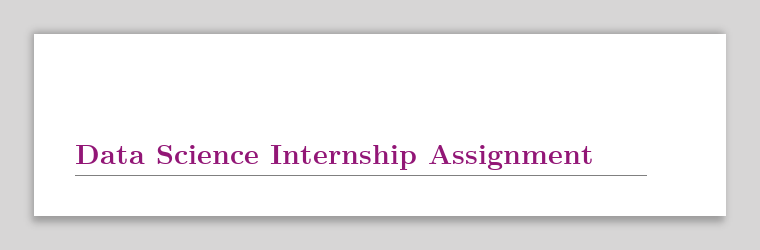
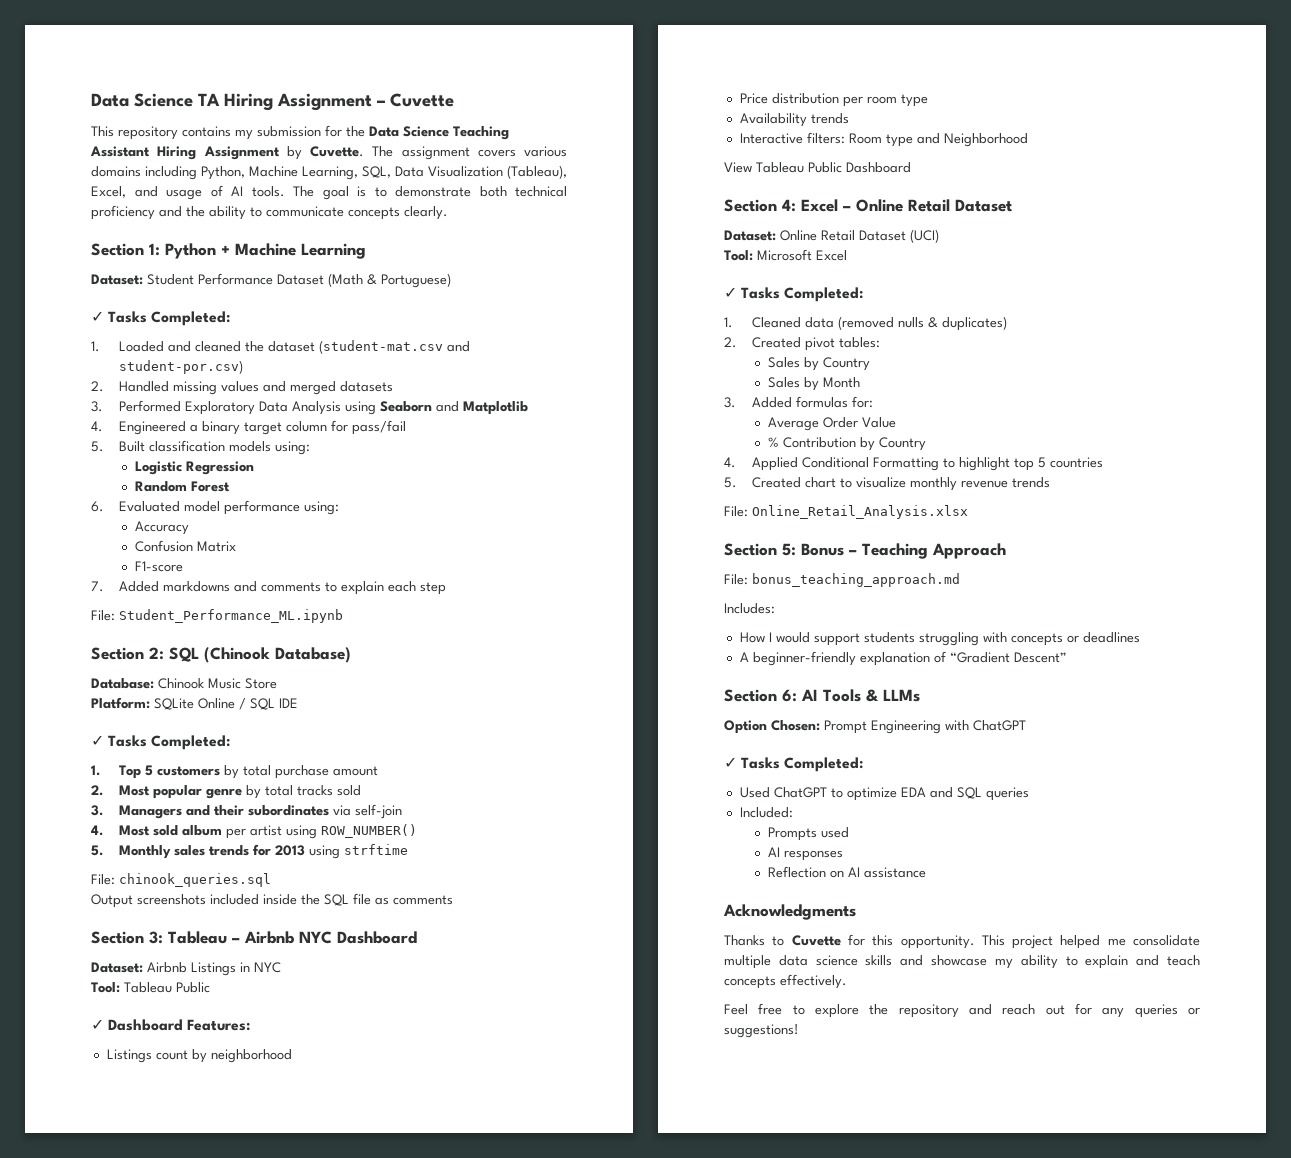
[75,145,594,170] Data Science Internship Assignment -> [91,93,454,111] [91,125,509,140] [90,146,567,160] [91,165,567,180] [91,185,567,200] [91,205,448,220] [91,243,366,259] [91,273,451,288] [91,311,231,326] [91,340,471,354] [119,360,244,374] [91,381,394,395] [91,400,529,415] [91,420,407,435] [91,440,311,455] [135,461,255,475] [135,481,231,492] [91,500,340,515] [135,521,190,535] [135,540,237,552] [135,561,184,572] [91,581,447,595] [91,609,343,623] [91,647,351,663] [91,678,277,689] [91,697,298,710] [91,735,231,750] [91,765,379,779] [91,785,362,799] [91,804,403,819] [91,824,418,839] [91,844,409,859] [91,873,271,887] [91,893,453,908] [91,931,417,944] [91,962,281,976] [91,982,210,993] [91,1019,251,1031] [106,1049,292,1063] [739,93,928,107] [739,113,849,127] [739,132,1028,147] [724,162,911,173] [724,199,1012,212] [724,229,939,243] [724,249,847,261] [724,287,864,302] [724,316,1008,331] [724,337,881,351] [768,357,871,371] [768,377,861,391] [724,396,874,408] [768,417,897,431] [768,437,927,451] [724,457,1104,471] [724,477,1051,491] [724,505,968,519] [724,543,1006,559] [724,573,960,587] [724,603,775,614] [739,632,1140,646] [739,651,1067,666] [724,689,920,702] [724,720,1026,734] [724,757,864,772] [739,787,1029,801] [739,807,793,818] [768,827,850,841] [768,847,844,861] [768,866,927,878] [723,904,856,920] [724,934,1200,949] [724,955,1200,969] [724,974,847,989] [724,1003,1200,1018] [724,1024,799,1038] Data Science TA Hiring Assignment – Cuvette // This repository contains my submission for the Data Science Teaching Assistant Hiring Assignment by Cuvette. The assignment covers various domains including Python, Machine Learning, SQL, Data Visualization (Tableau), Excel, and usage of AI tools. The goal is to demonstrate both technical proficiency and the ability to communicate concepts clearly. // Section 1: Python + Machine Learning // Dataset: Student Performance Dataset (Math & Portuguese) // ✓ Tasks Completed: // 1. Loaded and cleaned the dataset (student-mat.csv and student-por.csv) // 2. Handled missing values and merged datasets // 3. Performed Exploratory Data Analysis using Seaborn and Matplotlib // 4. Engineered a binary target column for pass/fail // 5. Built classification models using: // Logistic Regression // Random Forest // 6. Evaluated model performance using: // Accuracy // Confusion Matrix // F1-score // 7. Added markdowns and comments to explain each step // File: Student_Performance_ML.ipynb // Section 2: SQL (Chinook Database) // Database: Chinook Music Store // Platform: SQLite Online / SQL IDE // ✓ Tasks Completed: // 1. Top 5 customers by total purchase amount // 2. Most popular genre by total tracks sold // 3. Managers and their subordinates via self-join // 4. Most sold album per artist using ROW_NUMBER() // 5. Monthly sales trends for 2013 using strftime // File: chinook_queries.sql // Output screenshots included inside the SQL file as comments // Section 3: Tableau – Airbnb NYC Dashboard // Dataset: Airbnb Listings in NYC // Tool: Tableau Public // ✓ Dashboard Features: // Listings count by neighborhood // Price distribution per room type // Availability trends // Interactive filters: Room type and Neighborhood // View Tableau Public Dashboard // Section 4: Excel – Online Retail Dataset // Dataset: Online Retail Dataset (UCI) // Tool: Microsoft Excel // ✓ Tasks Completed: // 1. Cleaned data (removed nulls & duplicates) // 2. Created pivot tables: // Sales by Country // Sales by Month // 3. Added formulas for: // Average Order Value // % Contribution by Country // 4. Applied Conditional Formatting to highlight top 5 countries // 5. Created chart to visualize monthly revenue trends // File: Online_Retail_Analysis.xlsx // Section 5: Bonus – Teaching Approach // File: bonus_teaching_approach.md // Includes: // How I would support students struggling with concepts or deadlines // A beginner-friendly explanation of “Gradient Descent” // Section 6: AI Tools & LLMs // Option Chosen: Prompt Engineering with ChatGPT // ✓ Tasks Completed: // Used ChatGPT to optimize EDA and SQL queries // Included: // Prompts used // AI responses // Reflection on AI assistance // Acknowledgments // Thanks to Cuvette for this opportunity. This project helped me consolidate multiple data science skills and showcase my ability to explain and teach concepts effectively. // Feel free to explore the repository and reach out for any queries or suggestions!

